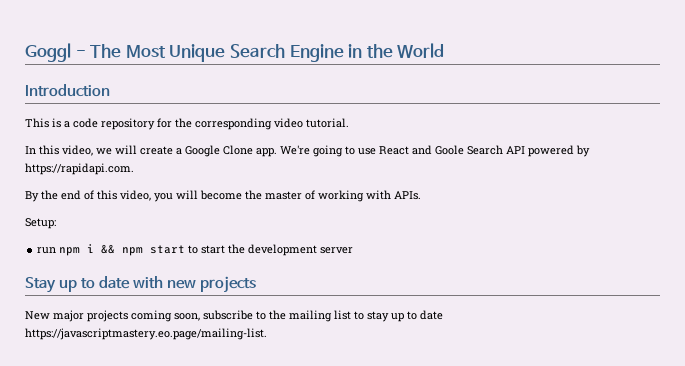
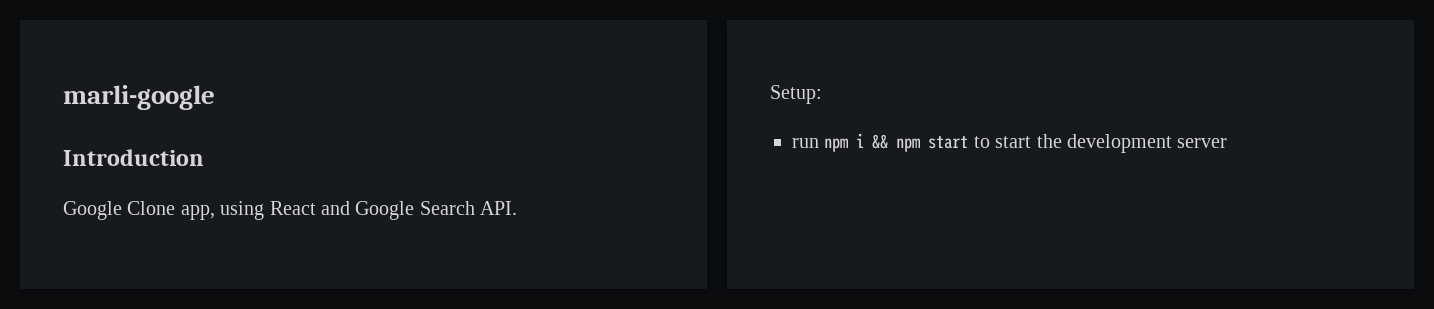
[25,43,445,62] [25,84,110,97] [25,118,349,130] [25,145,590,157] [25,163,134,175] [25,190,421,202] Goggl - The Most Unique Search Engine in the World // Introduction // This is a code repository for the corresponding video tutorial. // In this video, we will create a Google Clone app. We're going to use React and Goole Search API powered by https://rapidapi.com. // By the end of this video, you will become the master of working with APIs. -> [63,85,215,110] [63,149,204,166] [63,201,518,220] marli-google // Introduction // Google Clone app, using React and Google Search API.
[25,276,257,293] [25,310,443,322] [25,328,267,340] // Stay up to date with new projects // New major projects coming soon, subscribe to the mailing list to stay up to date https://javascriptmastery.eo.page/mailing-list. -> (1228, 143) none

